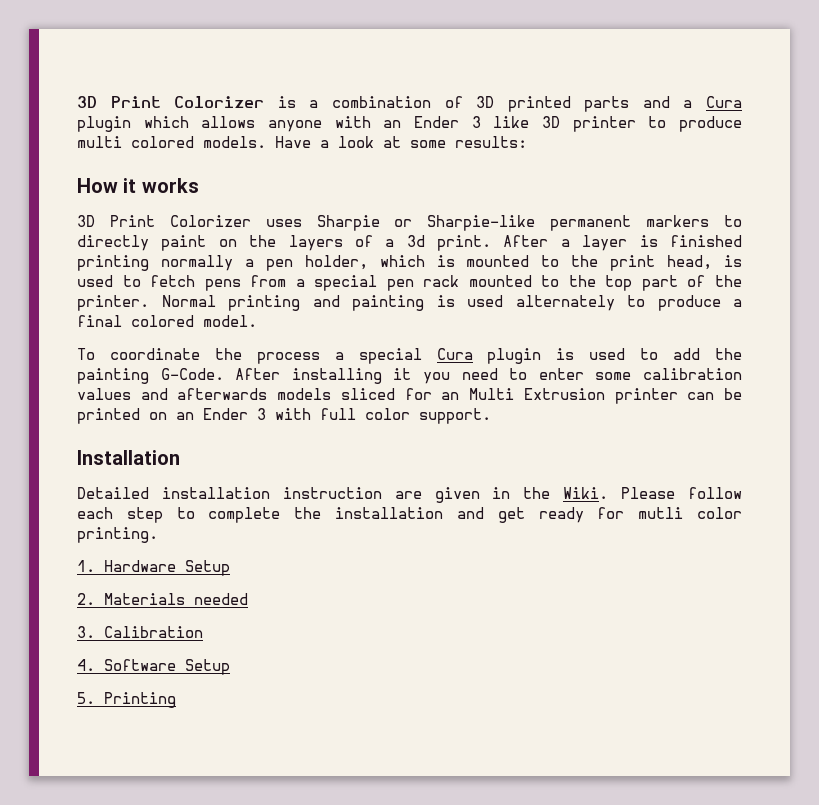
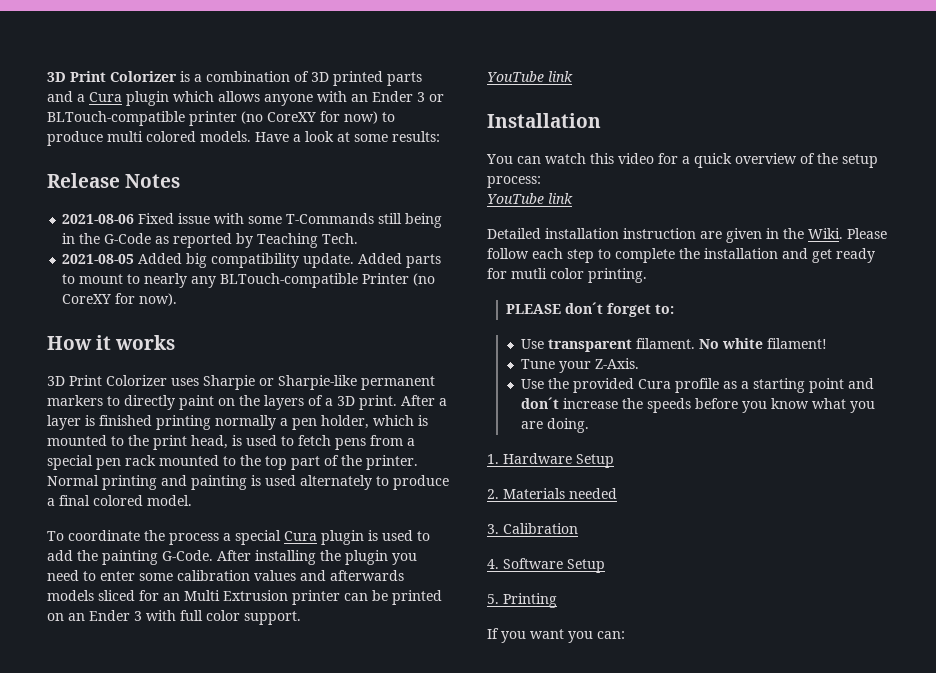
[493,116,636,132] like 3D printer -> [429,94,444,102] [47,111,378,126] or BLTouch-compatible printer (no CoreXY for now)
(527, 142) none -> [47,173,181,188] [62,213,443,228] [62,233,359,248] [62,253,442,268] [62,273,436,288] [62,293,178,306] // Release Notes // 2021-08-06 Fixed issue with some T-Commands still being in the G-Code as reported by Teaching Tech. // 2021-08-05 Added big compatibility update. Added parts to mount to nearly any BLTouch-compatible Printer (no CoreXY for now).
[406,235,425,247] 3d -> [337,396,355,406] 3D
[393,368,412,380] it -> [320,550,388,565] the plugin
(491, 416) none -> [487,71,573,82] // YouTube link
(180, 457) none -> [486,153,878,168] [487,176,541,188] [487,193,573,204] // You can watch this video for a quick overview of the setup process: // YouTube link
(158, 535) none -> [505,302,674,317] [521,338,828,352] [521,358,640,373] [521,378,875,393] [521,397,876,413] [521,418,590,433] // PLEASE don´t forget to: // Use transparent filament. No white filament! // Tune your Z-Axis. // Use the provided Cura profile as a starting point and don´t increase the speeds before you know what you are doing.
(176, 700) none -> [487,628,625,643] // If you want you can:

